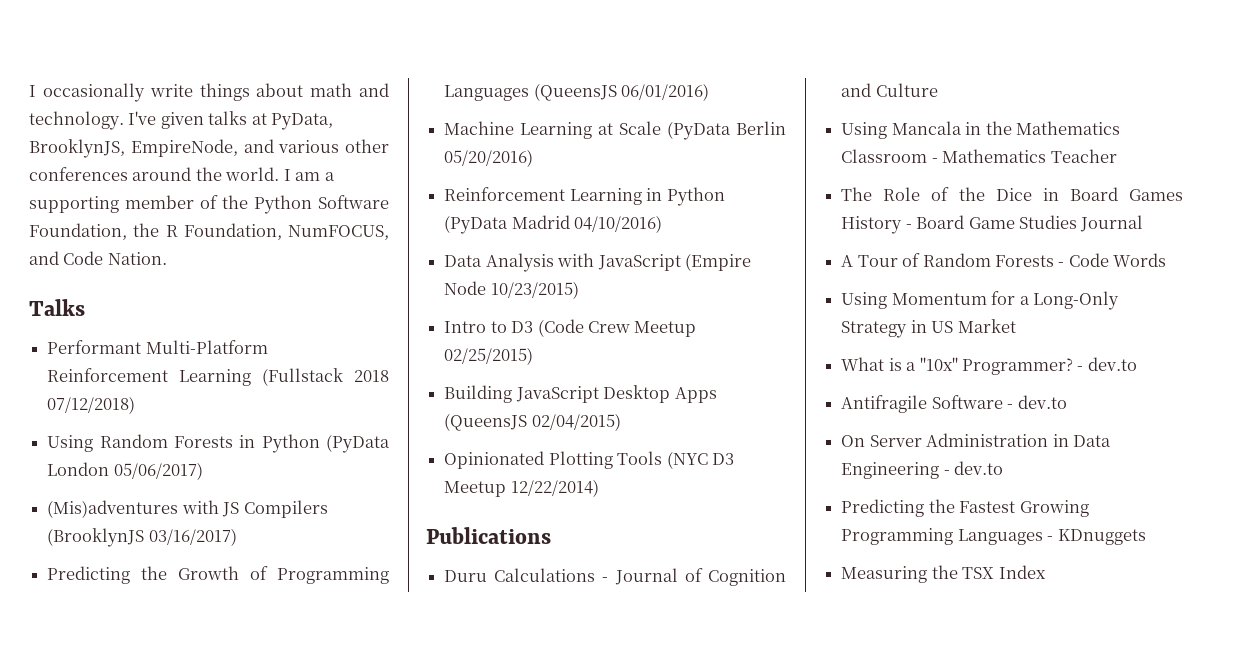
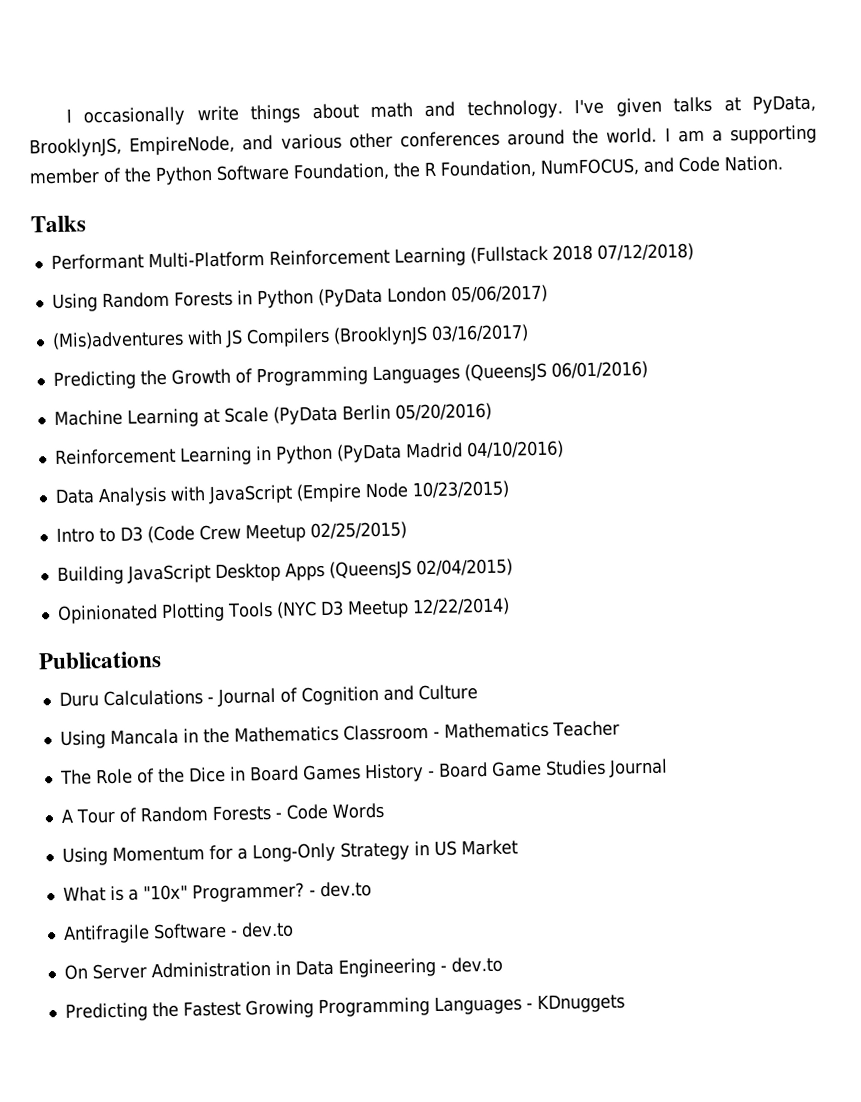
[841,565,1046,583] // Measuring the TSX Index -> (625, 1003) none

